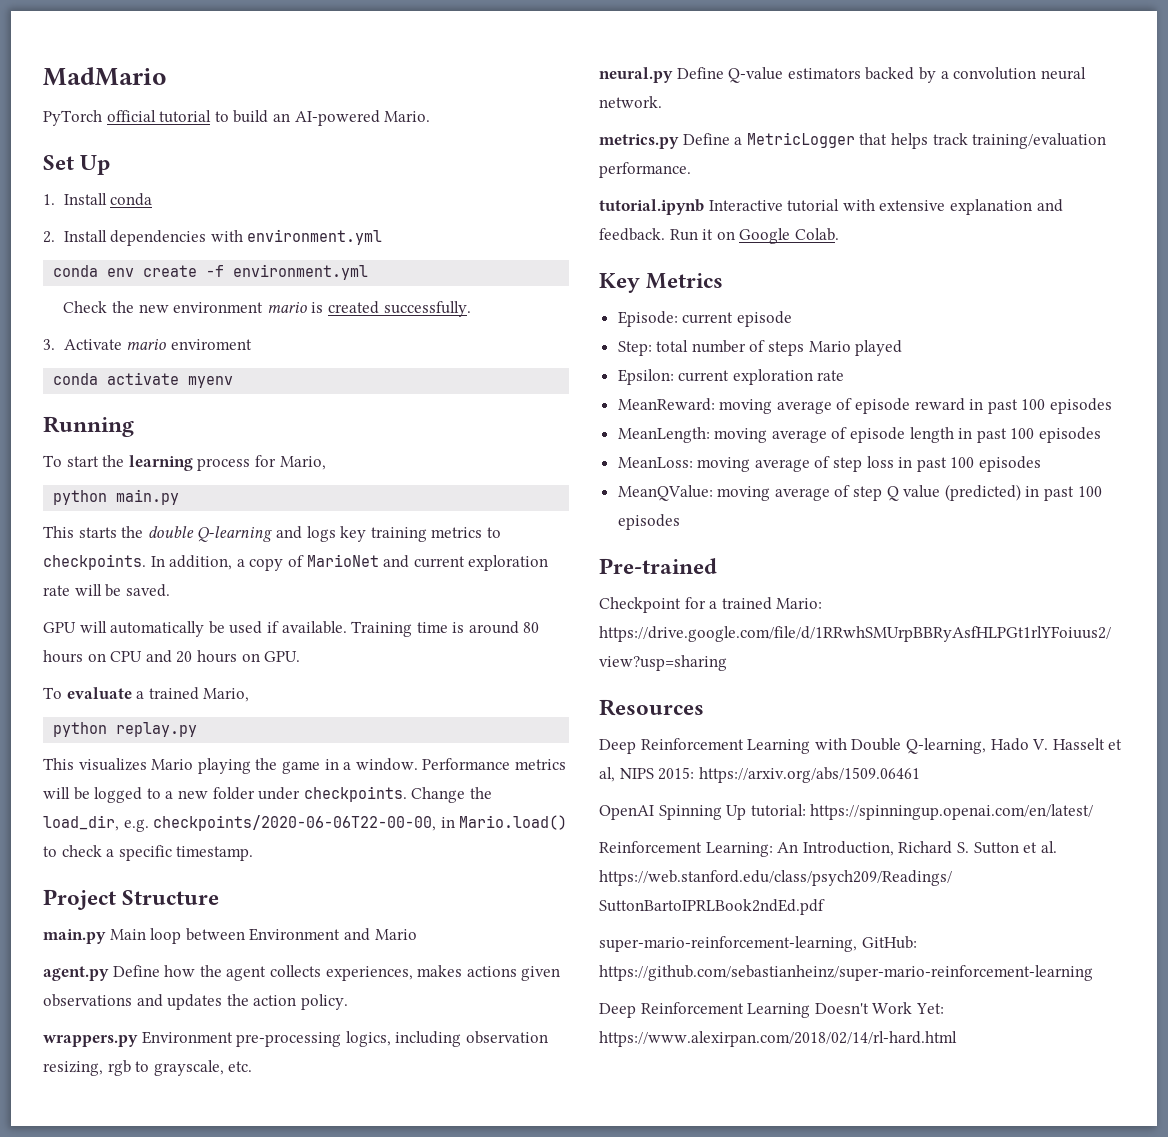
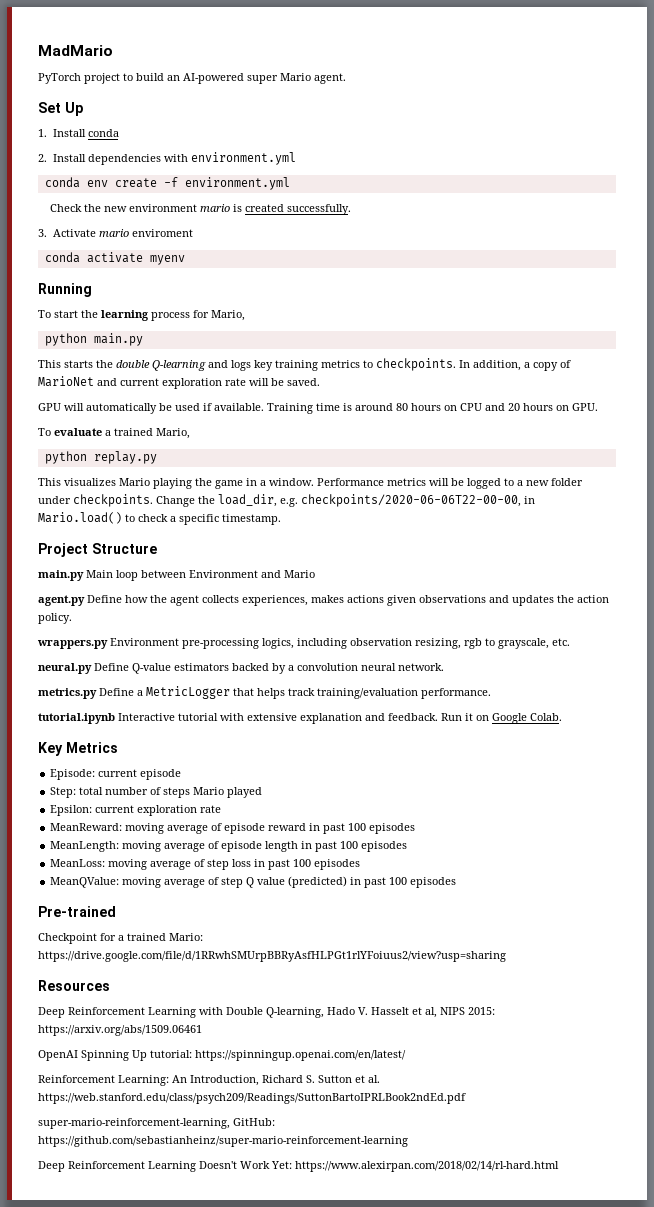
[106,110,212,123] official tutorial -> [84,73,120,84] project
[384,111,431,122] Mario. -> [247,73,346,84] super Mario agent.

